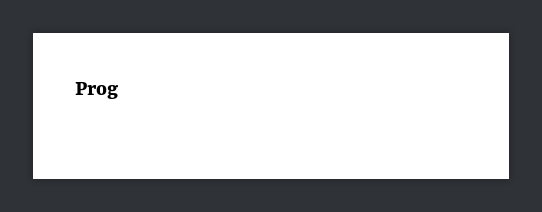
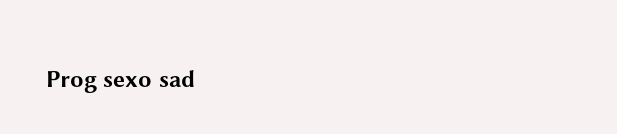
(118, 90) none -> [103,70,195,87] sexo sad

